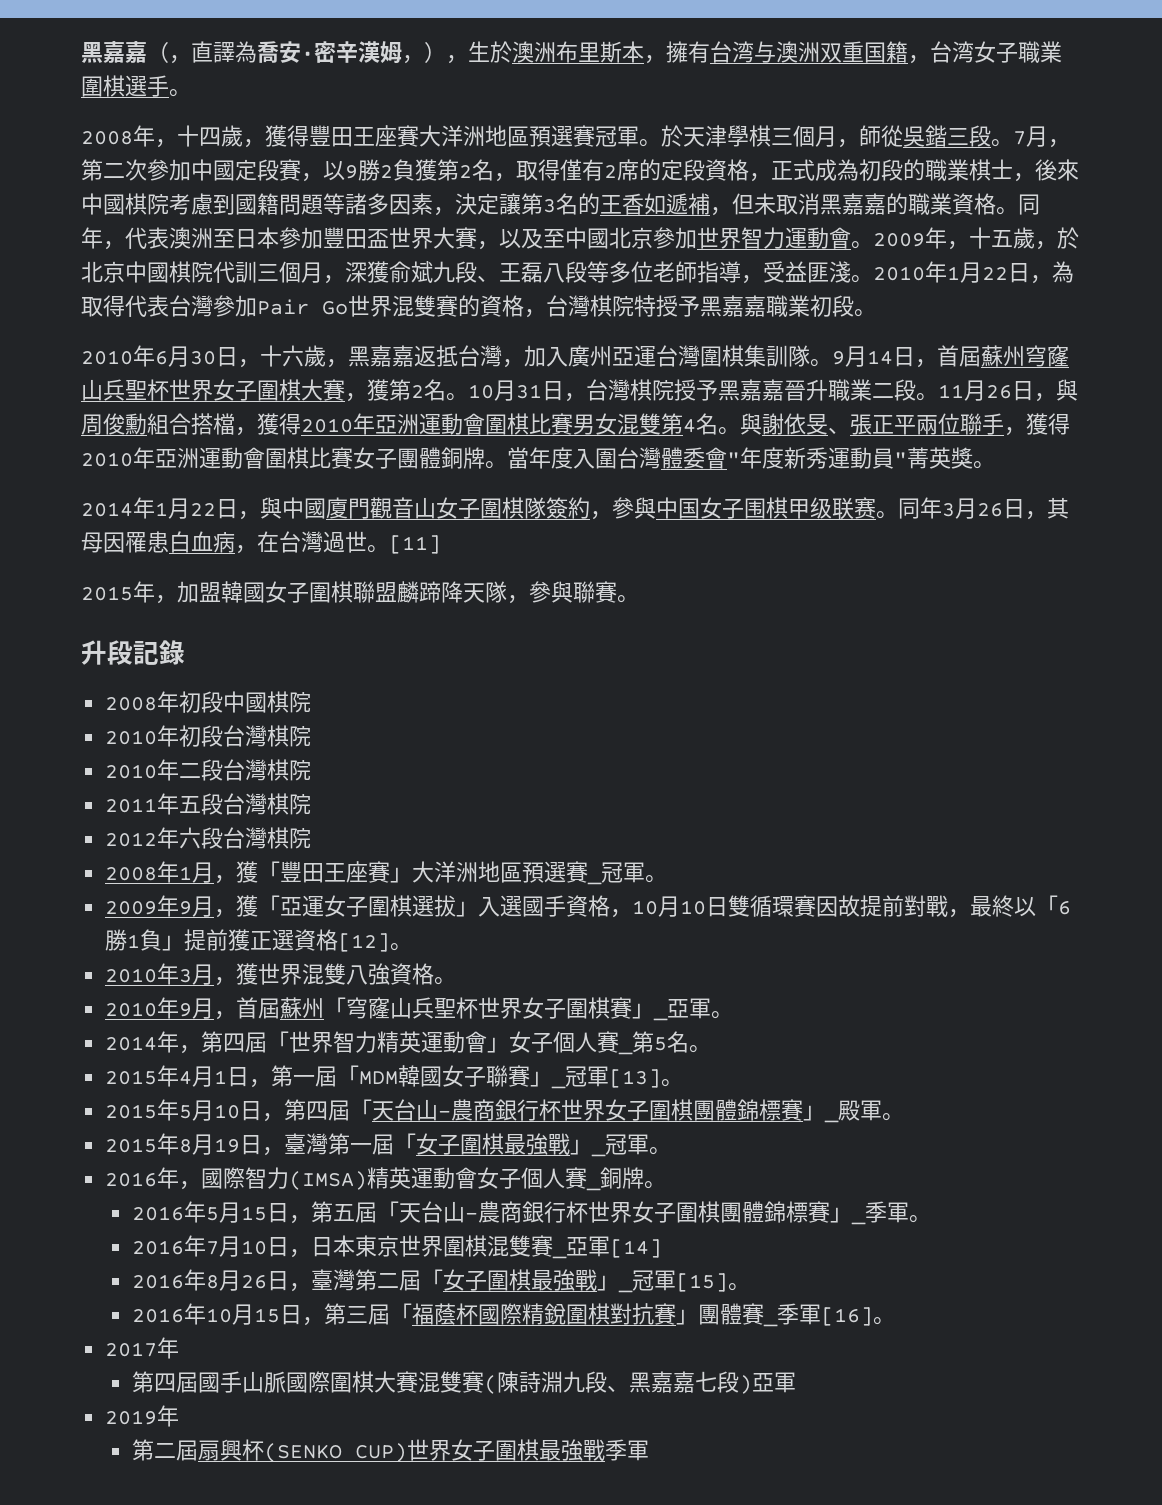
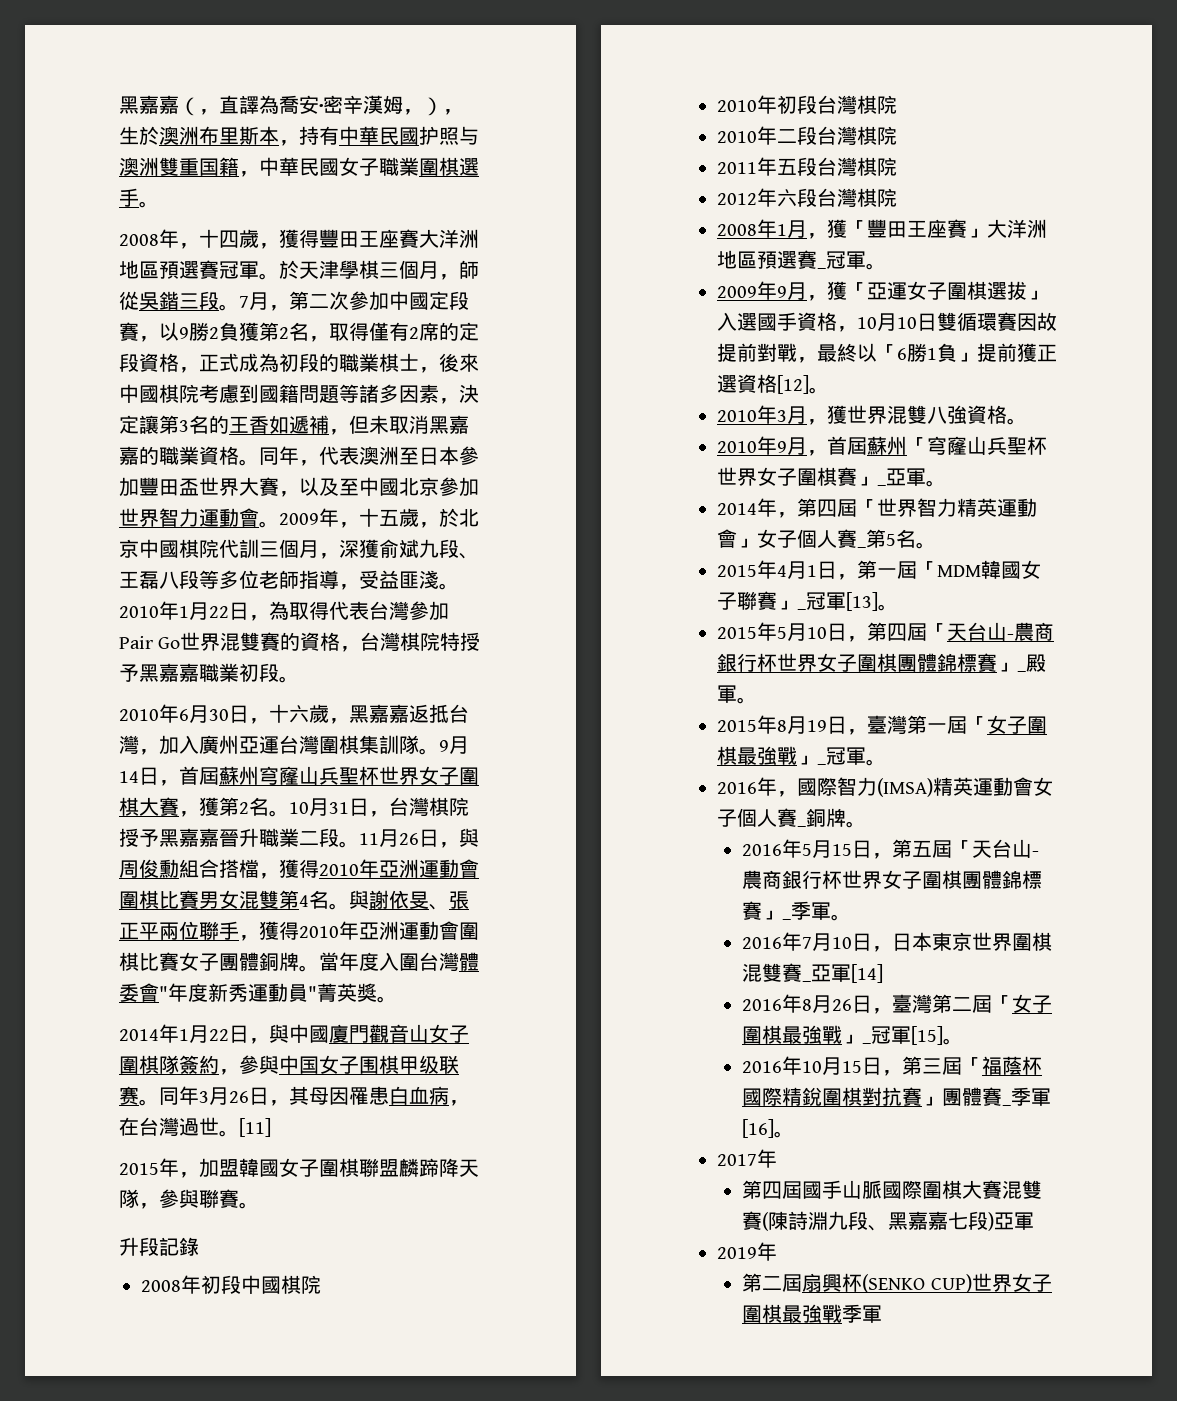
[666,41,974,64] 擁有台湾与澳洲双重国籍，台湾 -> [299,126,479,145] [119,157,339,177] 持有中華民國护照与澳洲雙重国籍，中華民國

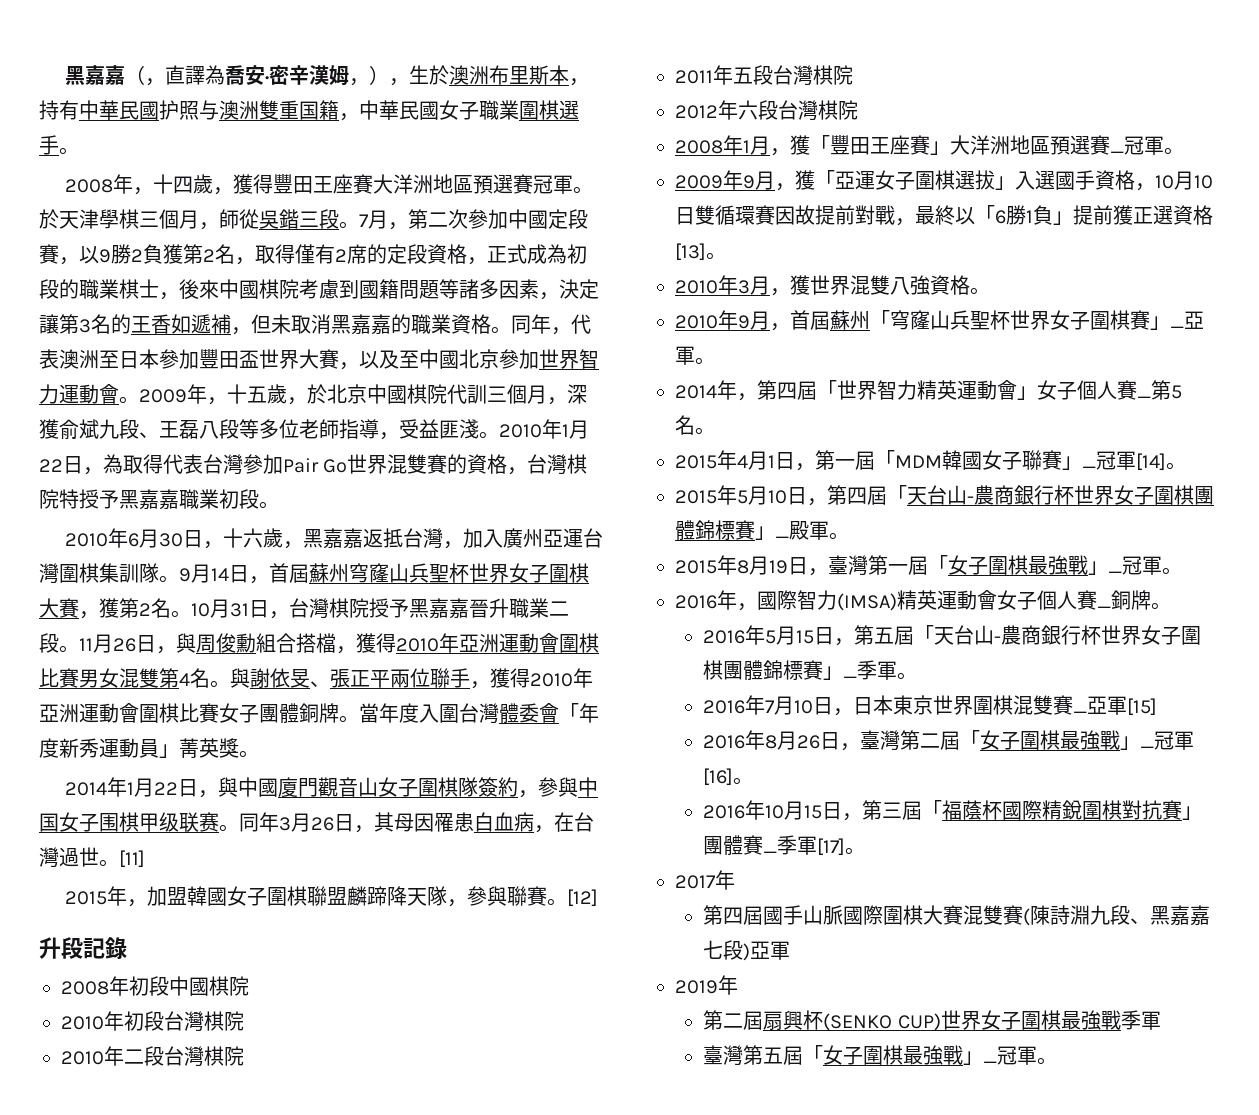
[159,986,168,1000] " -> [559,703,579,721] 「
[308,986,317,1000] " -> [159,744,179,758] 」
(259, 1205) none -> [567,889,599,907] [12]
[777,375,809,394] [12] -> [675,243,706,261] [13]
[846,592,878,611] [13] -> [1136,453,1166,471] [14]
[851,964,884,983] [14] -> [1127,698,1158,716] [15]
[911,1026,944,1045] [15] -> [703,768,734,786] [16]
[742,1119,775,1138] [16] -> [817,838,846,856] [17]
(883, 1314) none -> [703,1045,1058,1066] // 臺灣第五屆「女子圍棋最強戰」_冠軍。

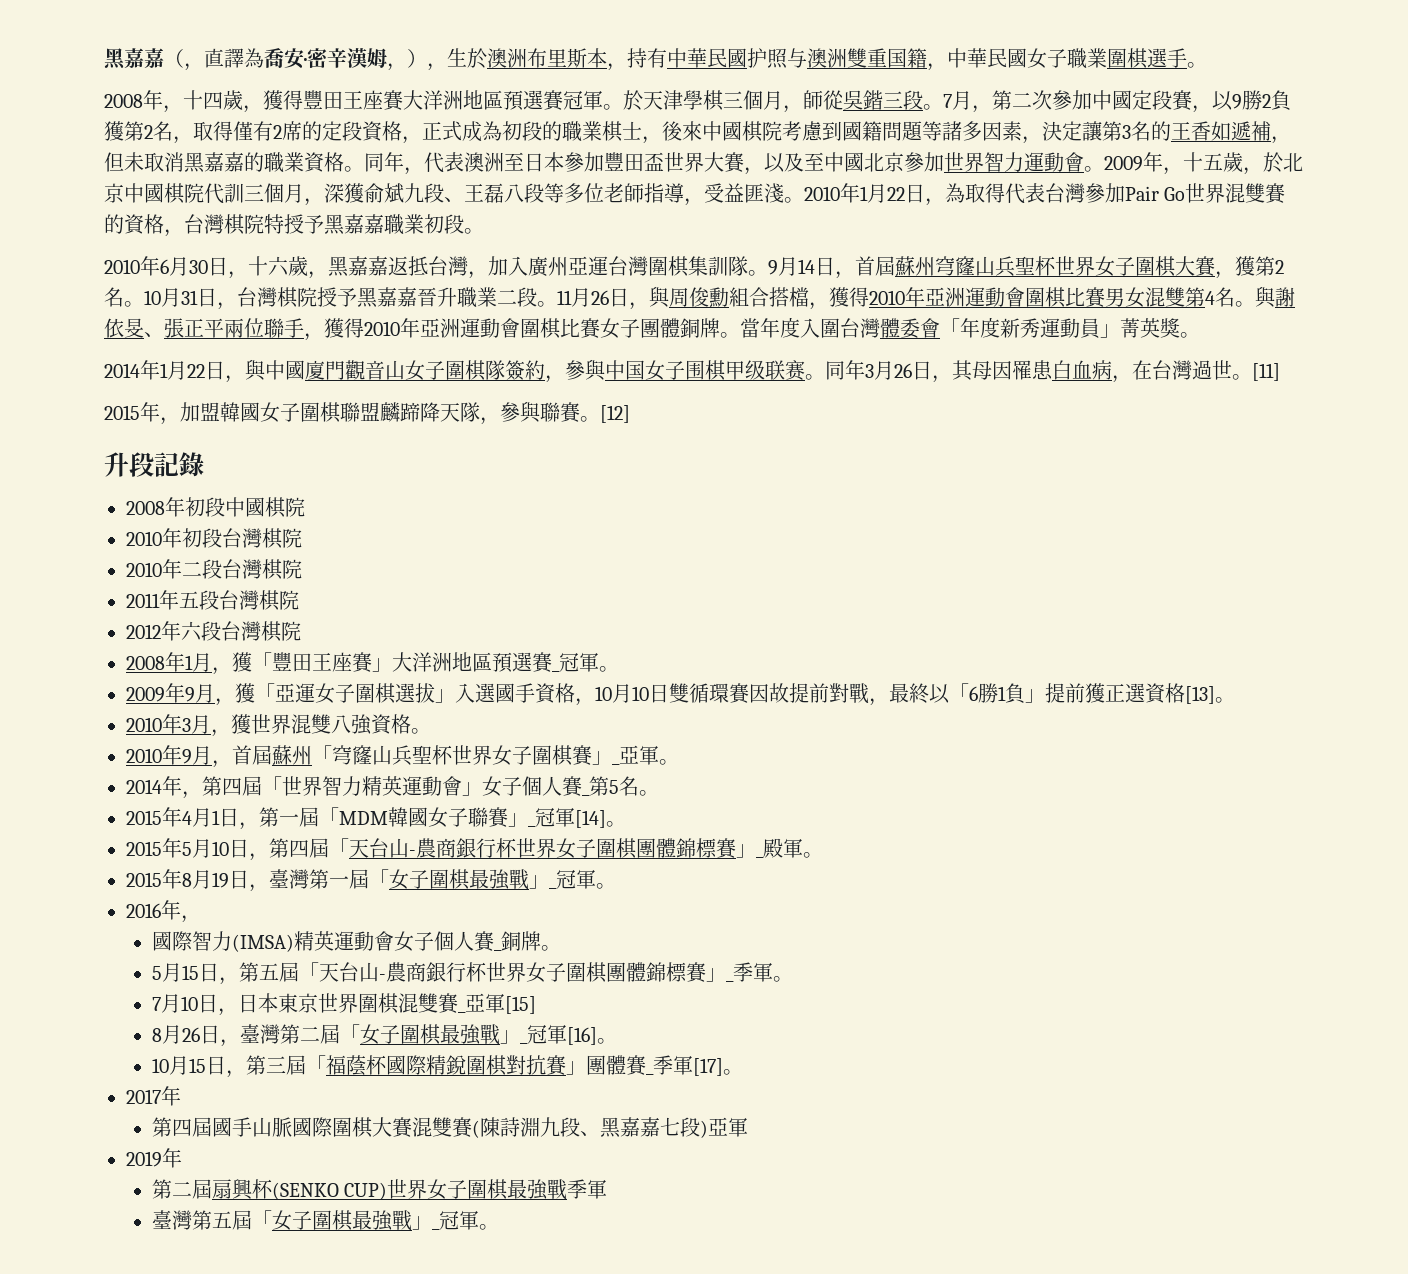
(757, 607) none -> (201, 919) //
[703,625,766,645] 2016年 -> (561, 948) none
[703,695,766,715] 2016年 -> (793, 979) none
[703,730,766,750] 2016年 -> (536, 1005) none
[703,800,766,820] 2016年 -> (617, 1041) none

